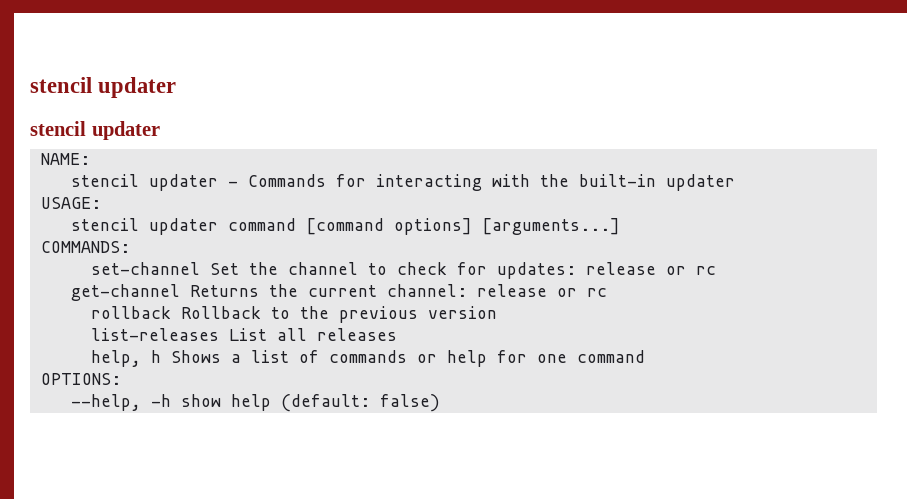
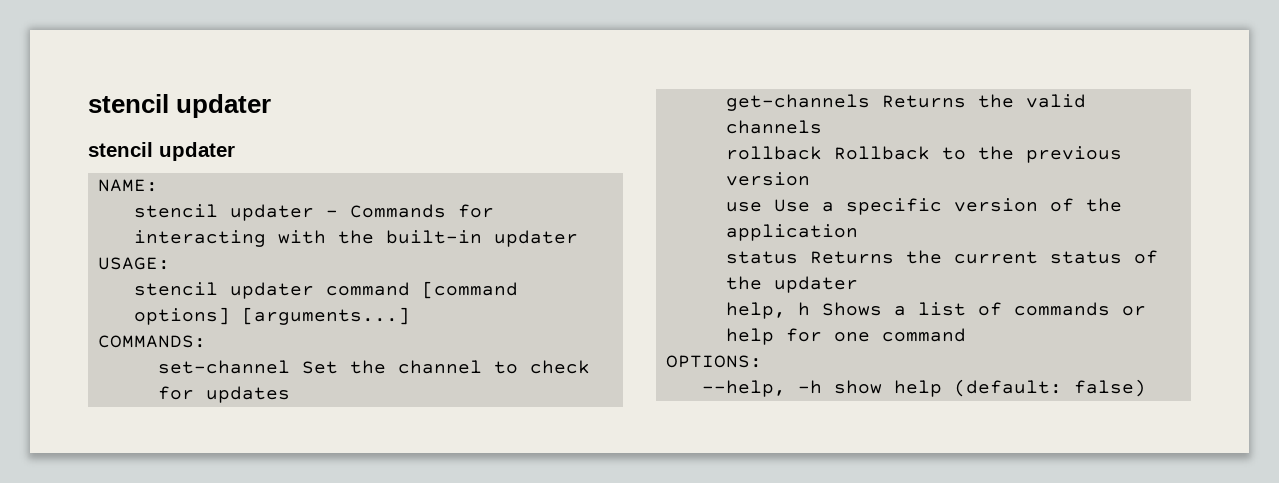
[497,262,717,279] [71,284,608,301] updates: release or rc // get-channel Returns the current channel: release or rc -> [205,386,290,403] [725,94,1086,111] [725,120,822,134] updates // get-channels Returns the valid channels
[91,328,398,341] list-releases List all releases -> [725,198,1122,215] [725,224,858,241] [725,250,1158,264] [725,276,858,293] use Use a specific version of the application // status Returns the current status of the updater

